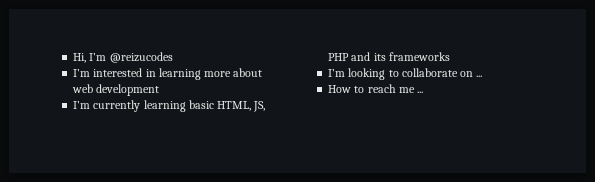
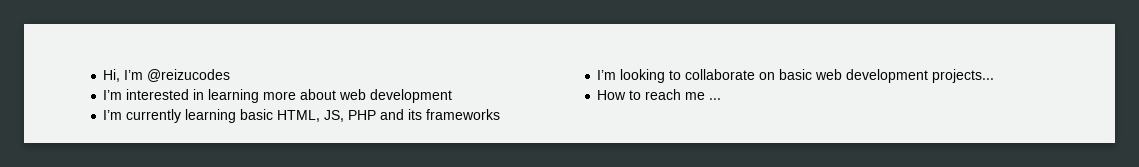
[476,75,483,77] ... -> [779,69,995,83] basic web development projects...

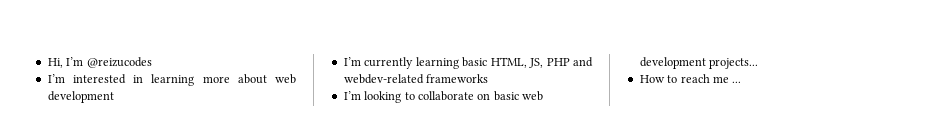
[408,109,423,120] its -> [343,74,424,84] webdev-related

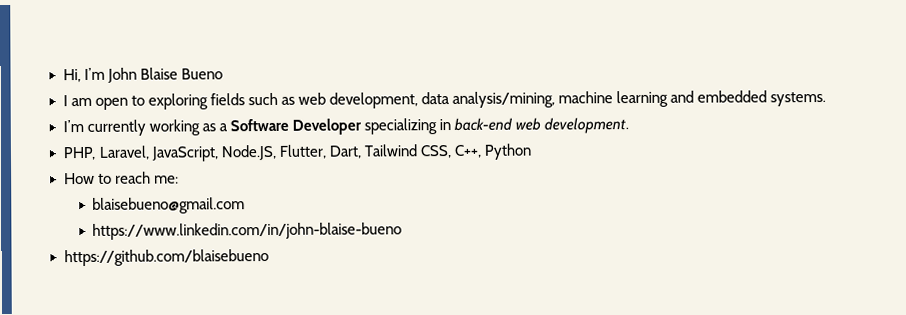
[86,57,152,68] [47,74,296,86] [47,91,114,103] [343,57,593,69] [343,74,489,84] [343,91,543,103] [639,57,759,69] @reizucodes // I’m interested in learning more about web development // I’m currently learning basic HTML, JS, PHP and webdev-related frameworks // I’m looking to collaborate on basic web development projects... -> [106,67,223,83] [62,90,827,110] [62,117,630,136] [62,143,532,162] John Blaise Bueno // I am open to exploring fields such as web development, data analysis/mining, machine learning and embedded systems. // I’m currently working as a Software Developer specializing in back-end web development. // PHP, Laravel, JavaScript, Node.JS, Flutter, Dart, Tailwind CSS, C++, Python
[712,76,742,83] me ... -> [153,175,179,184] [92,197,246,214] [92,222,403,240] [63,248,270,267] me: // blaisebueno@gmail.com // https://www.linkedin.com/in/john-blaise-bueno // https://github.com/blaisebueno

